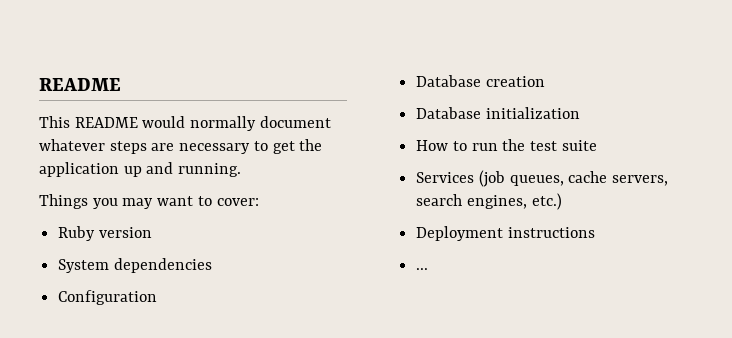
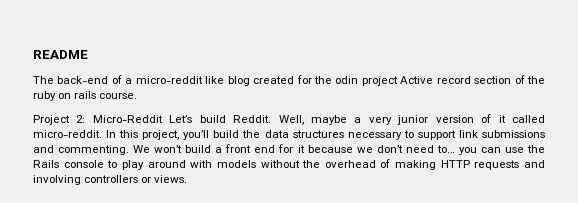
[39,116,331,131] [39,139,323,154] [39,162,242,177] [39,194,259,209] [58,226,152,241] [58,258,212,273] [58,290,158,305] [416,75,545,87] [416,107,580,119] [416,139,597,151] [416,170,669,187] [416,193,562,210] [416,226,595,241] [416,268,429,270] This README would normally document whatever steps are necessary to get the application up and running. // Things you may want to cover: // Ruby version // System dependencies // Configuration // Database creation // Database initialization // How to run the test suite // Services (job queues, cache servers, search engines, etc.) // Deployment instructions // ... -> [33,75,545,86] [33,91,138,101] [33,114,546,125] [33,130,545,140] [33,144,545,155] [33,159,546,170] [33,175,188,185] The back-end of a micro-reddit like blog created for the odin project Active record section of the ruby on rails course. // Project 2: Micro-Reddit Let’s build Reddit. Well, maybe a very junior version of it called micro-reddit. In this project, you’ll build the data structures necessary to support link submissions and commenting. We won’t build a front end for it because we don’t need to… you can use the Rails console to play around with models without the overhead of making HTTP requests and involving controllers or views.

